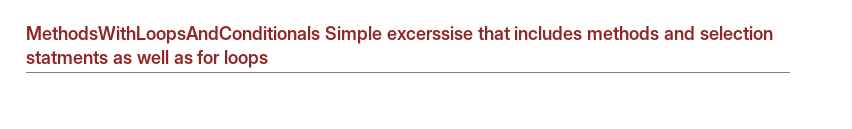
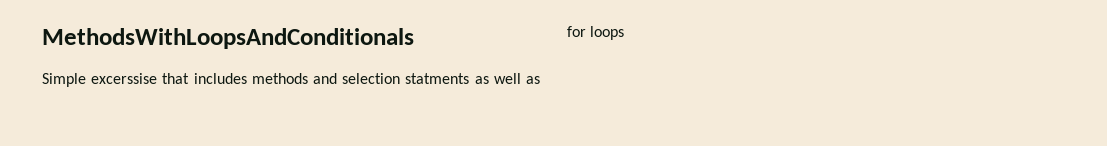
(320, 35) none -> (414, 38) //

